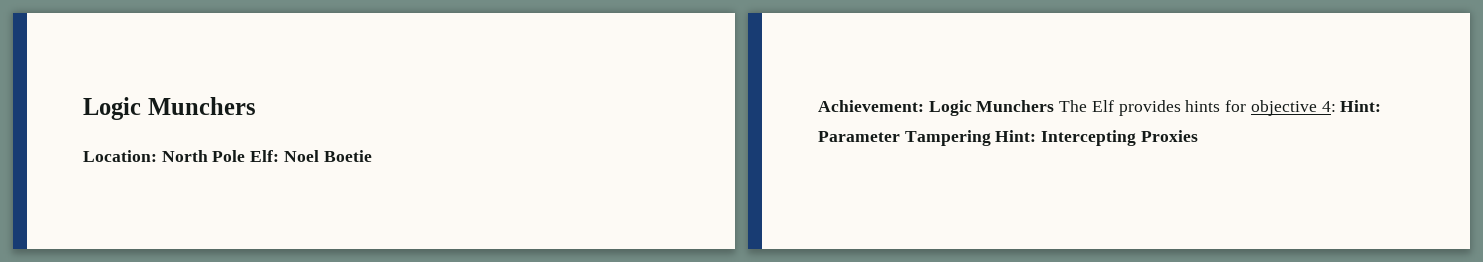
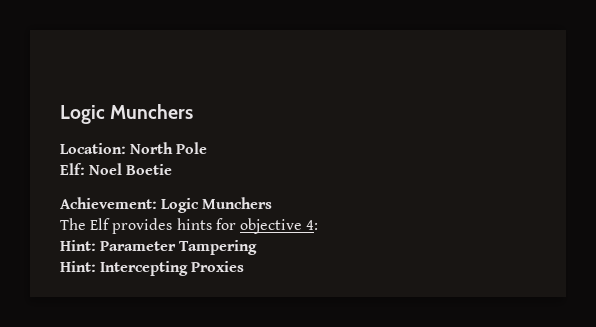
(246, 156) none -> (208, 148) //
(1055, 106) none -> (273, 203) //
(1336, 106) none -> (319, 225) //
(991, 138) none -> (258, 247) //

